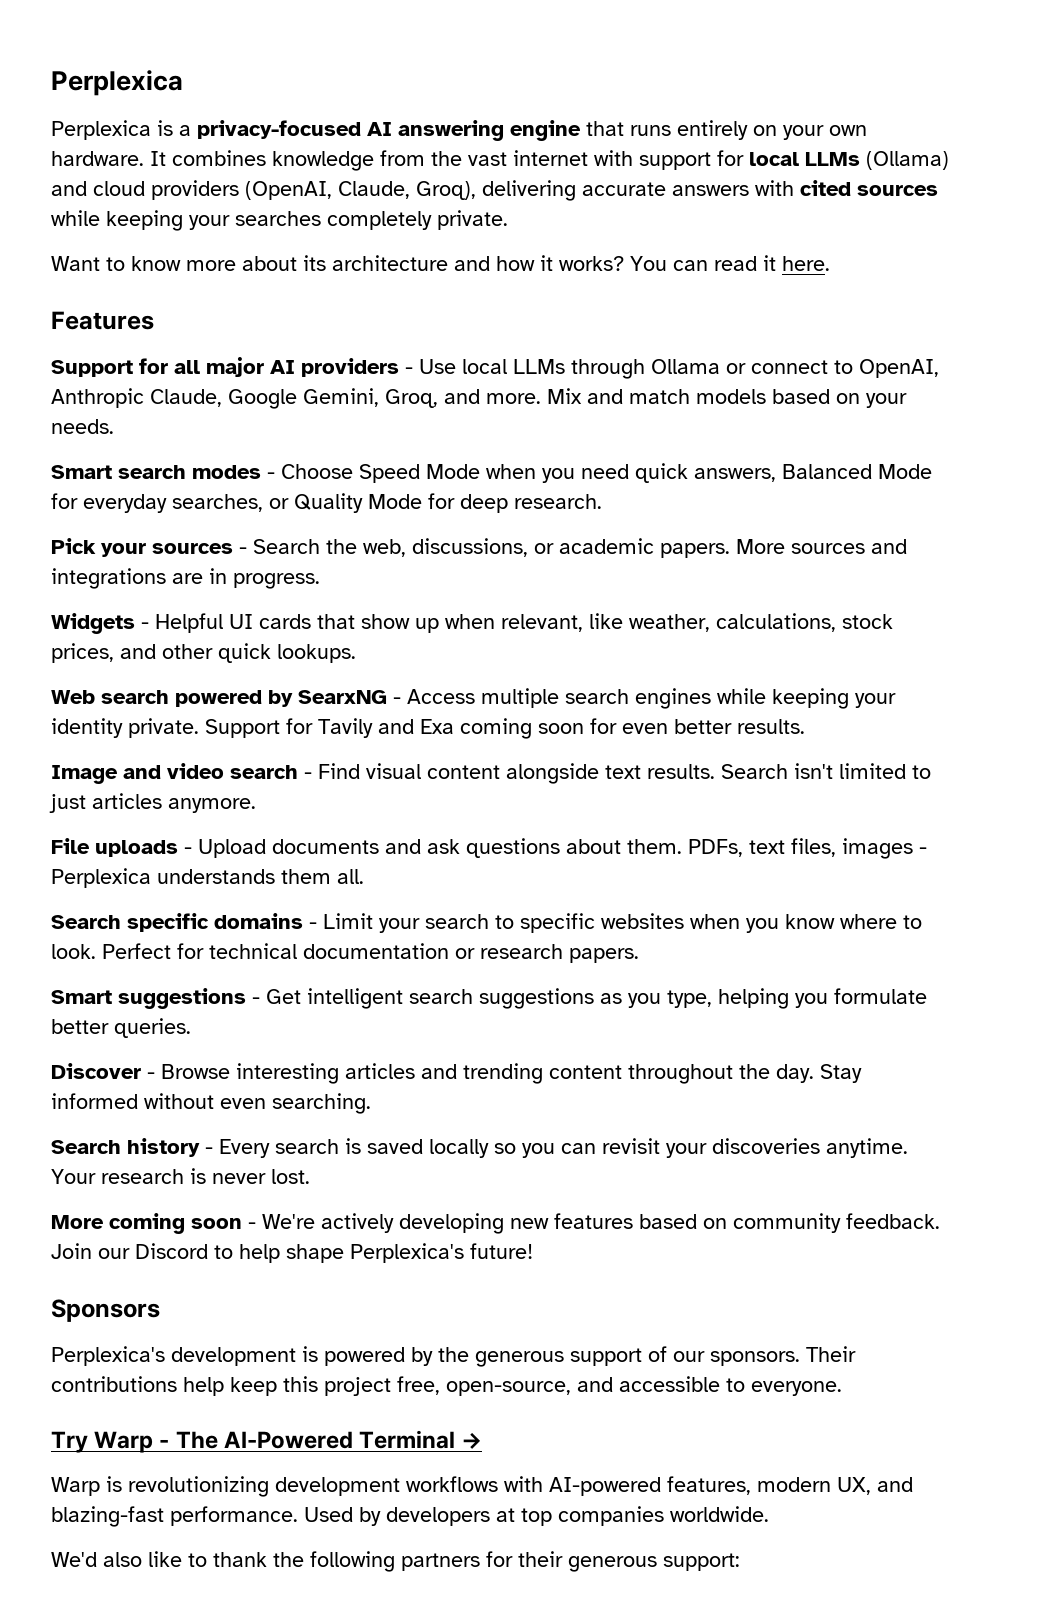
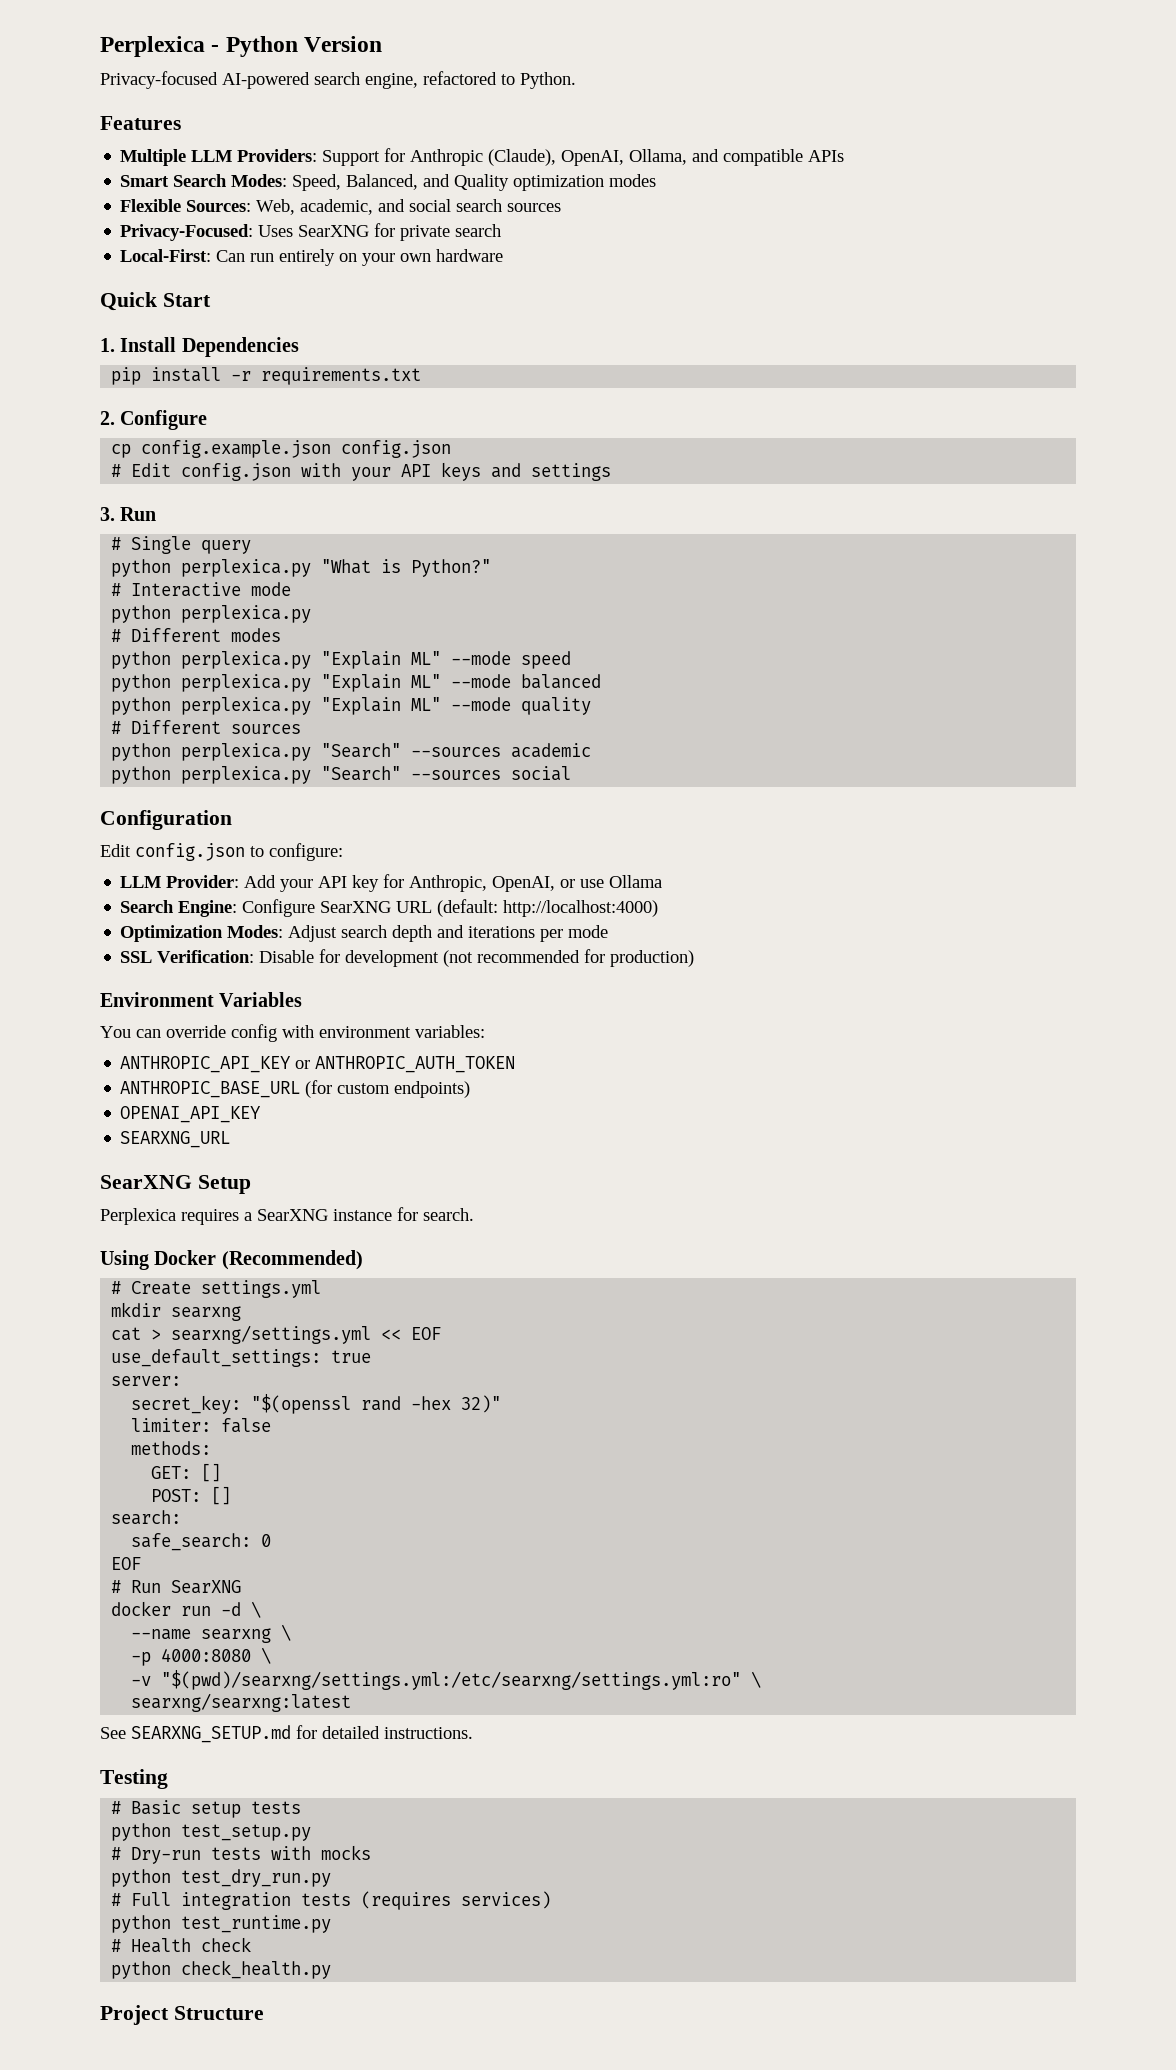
[51,70,183,96] [51,120,867,141] [51,150,949,171] [51,180,938,201] [51,210,508,231] [51,255,830,271] [51,311,154,330] [51,357,939,379] [51,388,907,409] [51,419,114,434] [51,463,932,483] [51,493,602,513] [51,538,907,558] [51,568,320,589] [51,613,893,634] [51,643,356,663] [51,688,896,709] [51,718,805,739] [51,763,931,784] [49,793,256,813] [51,838,927,859] [51,868,364,888] [51,913,922,933] [51,943,639,963] [51,988,927,1009] [51,1018,191,1038] [51,1063,862,1084] [51,1093,371,1114] [51,1138,908,1158] [51,1168,310,1184] [51,1213,940,1234] [51,1243,533,1263] [51,1299,160,1322] [51,1346,856,1367] [51,1376,842,1396] [51,1430,483,1453] [51,1476,913,1497] [51,1506,769,1527] [51,1551,740,1572] Perplexica // Perplexica is a privacy-focused AI answering engine that runs entirely on your own hardware. It combines knowledge from the vast internet with support for local LLMs (Ollama) and cloud providers (OpenAI, Claude, Groq), delivering accurate answers with cited sources while keeping your searches completely private. // Want to know more about its architecture and how it works? You can read it here. // Features // Support for all major AI providers - Use local LLMs through Ollama or connect to OpenAI, Anthropic Claude, Google Gemini, Groq, and more. Mix and match models based on your needs. // Smart search modes - Choose Speed Mode when you need quick answers, Balanced Mode for everyday searches, or Quality Mode for deep research. // Pick your sources - Search the web, discussions, or academic papers. More sources and integrations are in progress. // Widgets - Helpful UI cards that show up when relevant, like weather, calculations, stock prices, and other quick lookups. // Web search powered by SearxNG - Access multiple search engines while keeping your identity private. Support for Tavily and Exa coming soon for even better results. // Image and video search - Find visual content alongside text results. Search isn't limited to just articles anymore. // File uploads - Upload documents and ask questions about them. PDFs, text files, images - Perplexica understands them all. // Search specific domains - Limit your search to specific websites when you know where to look. Perfect for technical documentation or research papers. // Smart suggestions - Get intelligent search suggestions as you type, helping you formulate better queries. // Discover - Browse interesting articles and trending content throughout the day. Stay informed without even searching. // Search history - Every search is saved locally so you can revisit your discoveries anytime. Your research is never lost. // More coming soon - We're actively developing new features based on community feedback. Join our Discord to help shape Perplexica's future! // Sponsors // Perplexica's development is powered by the generous support of our sponsors. Their contributions help keep this project free, open-source, and accessible to everyone. // Try Warp - The AI-Powered Terminal → // Warp is revolutionizing development workflows with AI-powered features, modern UX, and blazing-fast performance. Used by developers at top companies worldwide. // We'd also like to thank the following partners for their generous support: -> [100,36,383,57] [100,71,576,89] [100,116,181,130] [120,148,845,166] [120,174,657,191] [120,199,562,215] [120,223,502,241] [120,249,504,266] [100,292,211,311] [100,337,299,357] [111,367,422,385] [100,410,208,430] [111,440,452,458] [111,462,612,481] [100,507,157,521] [111,536,252,554] [111,559,492,577] [111,582,292,597] [111,605,312,623] [111,628,282,642] [111,651,572,669] [111,674,602,692] [111,697,592,715] [111,720,302,734] [111,743,592,761] [111,766,572,784] [100,810,232,830] [100,843,343,861] [120,874,663,892] [120,899,659,917] [120,925,609,942] [120,949,695,967] [100,992,303,1007] [100,1024,485,1042] [120,1056,516,1073] [120,1080,471,1098] [120,1106,262,1123] [120,1131,231,1148] [100,1175,251,1194] [100,1207,474,1225] [100,1250,363,1270] [111,1280,322,1298] [111,1302,242,1321] [111,1325,442,1344] [111,1349,372,1367] [111,1376,182,1386] [131,1394,502,1414] [131,1418,272,1433] [131,1441,212,1455] [151,1463,222,1482] [151,1486,232,1505] [111,1510,182,1525] [131,1533,272,1551] [111,1557,142,1570] [111,1580,242,1594] [111,1601,262,1618] [131,1624,292,1643] [131,1647,272,1666] [131,1670,762,1690] [131,1693,352,1712] [100,1725,473,1743] [100,1769,168,1789] [111,1800,302,1818] [111,1823,312,1841] [111,1845,372,1864] [111,1869,332,1887] [111,1891,552,1910] [111,1915,332,1933] [111,1937,252,1953] [111,1960,332,1979] [100,2005,264,2025] Perplexica - Python Version // Privacy-focused AI-powered search engine, refactored to Python. // Features // Multiple LLM Providers: Support for Anthropic (Claude), OpenAI, Ollama, and compatible APIs // Smart Search Modes: Speed, Balanced, and Quality optimization modes // Flexible Sources: Web, academic, and social search sources // Privacy-Focused: Uses SearXNG for private search // Local-First: Can run entirely on your own hardware // Quick Start // 1. Install Dependencies // pip install -r requirements.txt // 2. Configure // cp config.example.json config.json // # Edit config.json with your API keys and settings // 3. Run // # Single query // python perplexica.py "What is Python?" // # Interactive mode // python perplexica.py // # Different modes // python perplexica.py "Explain ML" --mode speed // python perplexica.py "Explain ML" --mode balanced // python perplexica.py "Explain ML" --mode quality // # Different sources // python perplexica.py "Search" --sources academic // python perplexica.py "Search" --sources social // Configuration // Edit config.json to configure: // LLM Provider: Add your API key for Anthropic, OpenAI, or use Ollama // Search Engine: Configure SearXNG URL (default: http://localhost:4000) // Optimization Modes: Adjust search depth and iterations per mode // SSL Verification: Disable for development (not recommended for production) // Environment Variables // You can override config with environment variables: // ANTHROPIC_API_KEY or ANTHROPIC_AUTH_TOKEN // ANTHROPIC_BASE_URL (for custom endpoints) // OPENAI_API_KEY // SEARXNG_URL // SearXNG Setup // Perplexica requires a SearXNG instance for search. // Using Docker (Recommended) // # Create settings.yml // mkdir searxng // cat > searxng/settings.yml << EOF // use_default_settings: true // server: // secret_key: "$(openssl rand -hex 32)" // limiter: false // methods: // GET: [] // POST: [] // search: // safe_search: 0 // EOF // # Run SearXNG // docker run -d \ // --name searxng \ // -p 4000:8080 \ // -v "$(pwd)/searxng/settings.yml:/etc/searxng/settings.yml:ro" \ // searxng/searxng:latest // See SEARXNG_SETUP.md for detailed instructions. // Testing // # Basic setup tests // python test_setup.py // # Dry-run tests with mocks // python test_dry_run.py // # Full integration tests (requires services) // python test_runtime.py // # Health check // python check_health.py // Project Structure

